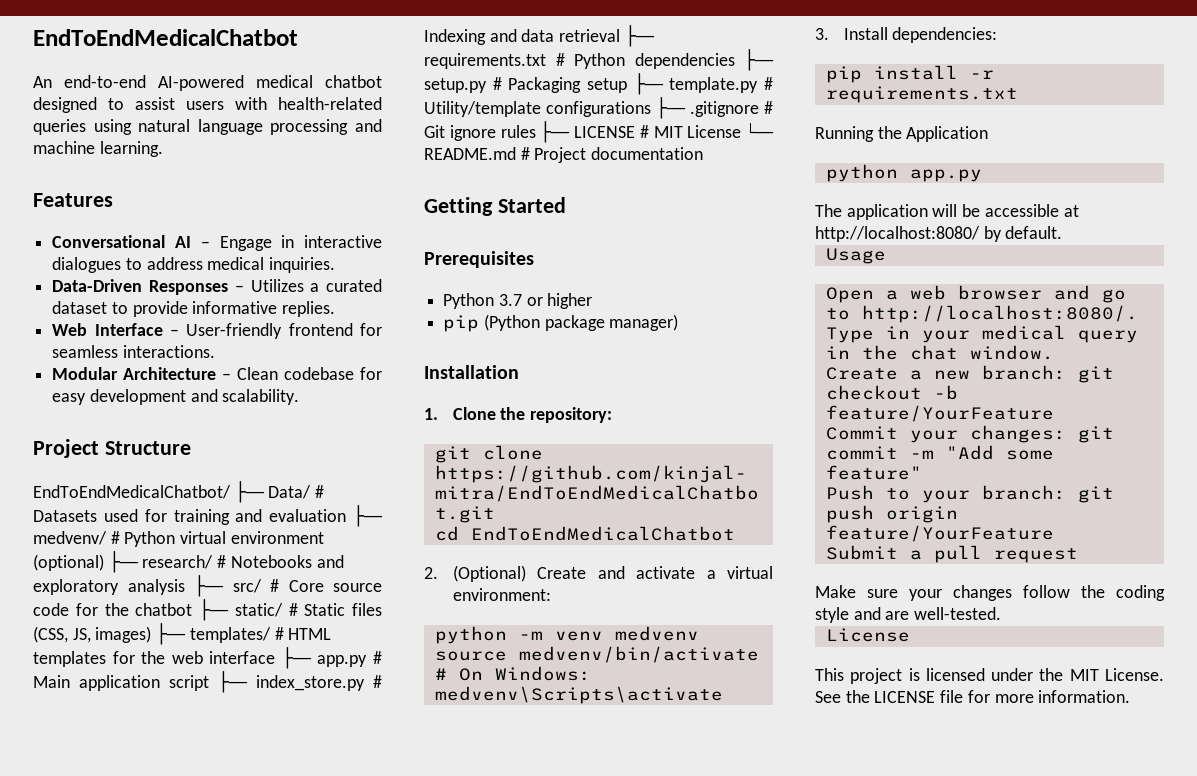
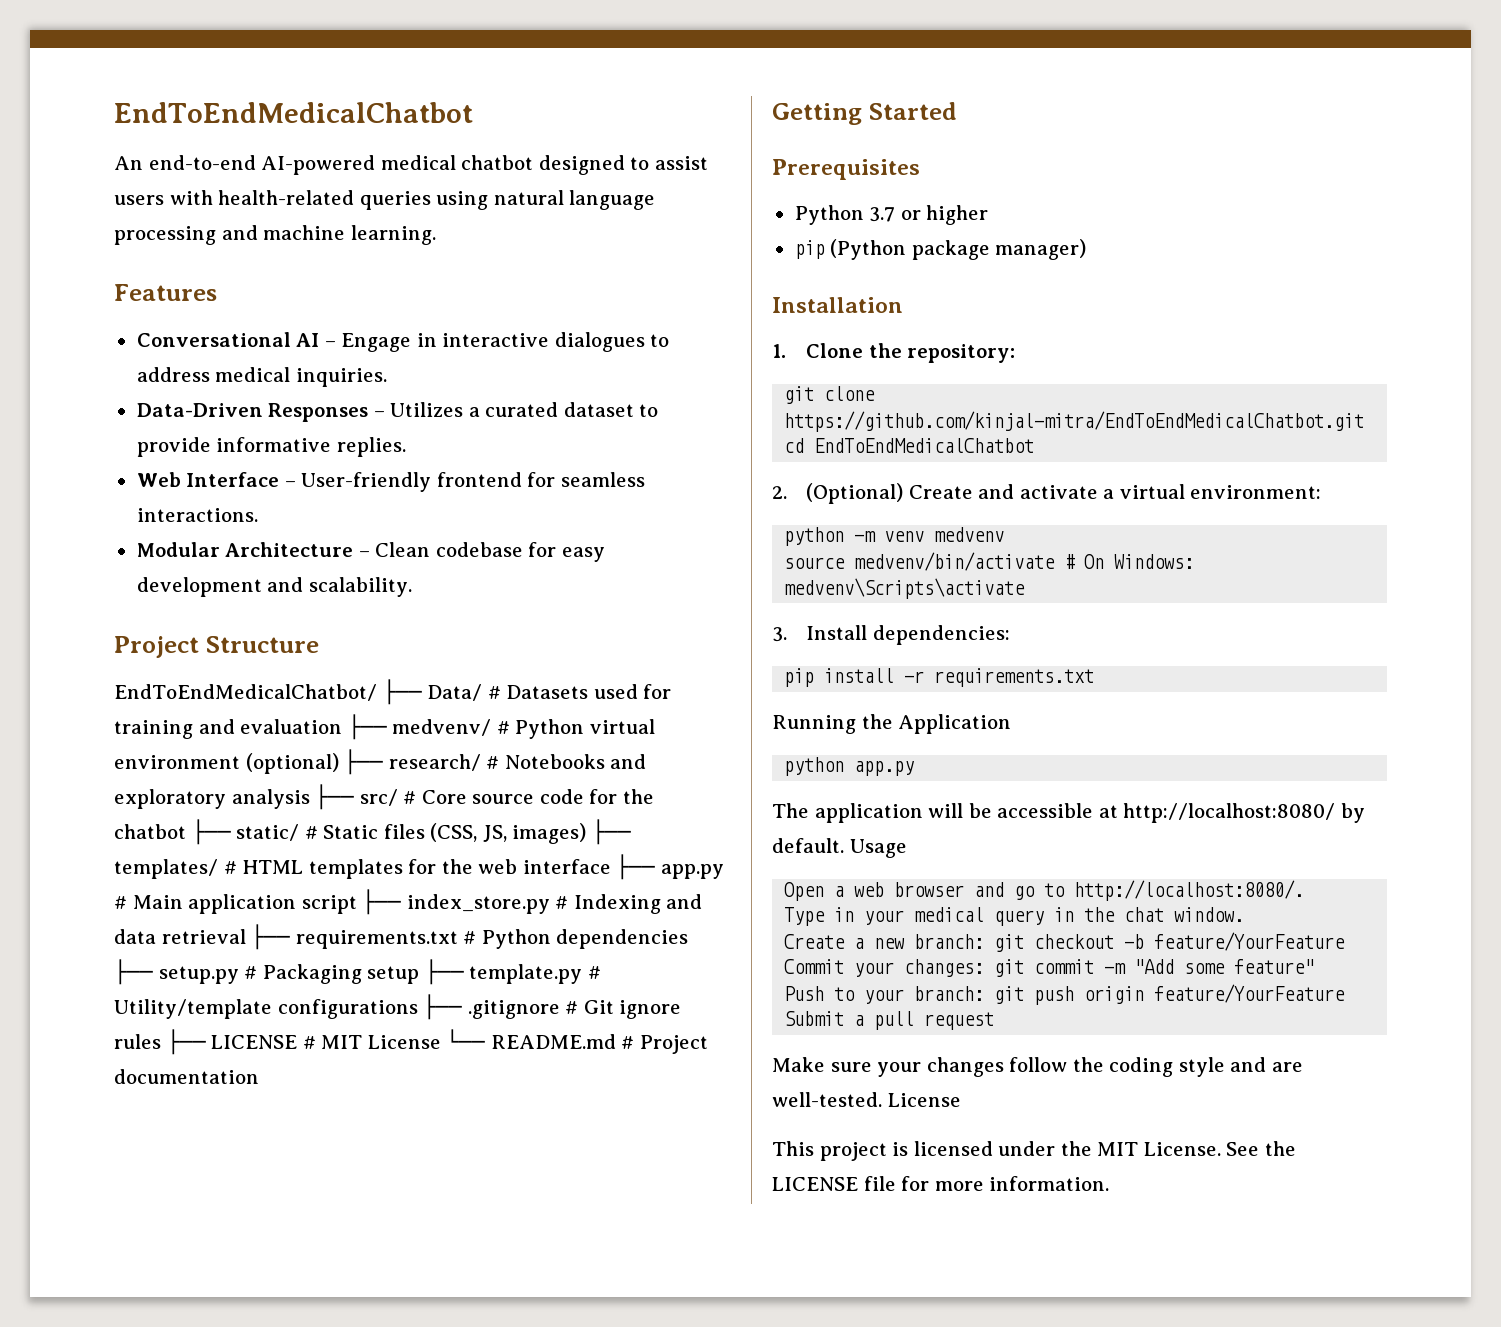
(1063, 232) // -> (844, 845) none
(1002, 613) // -> (882, 1099) none

